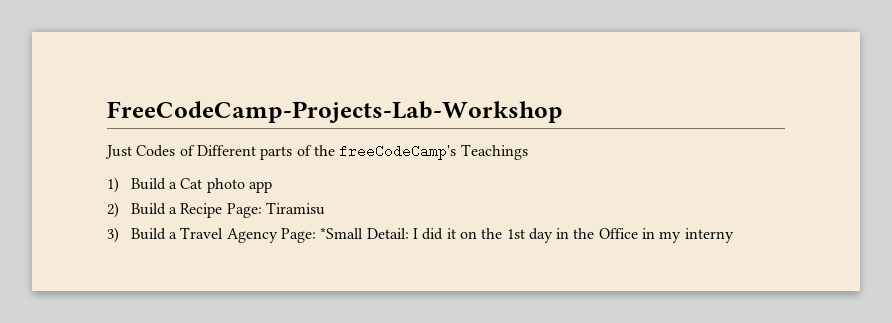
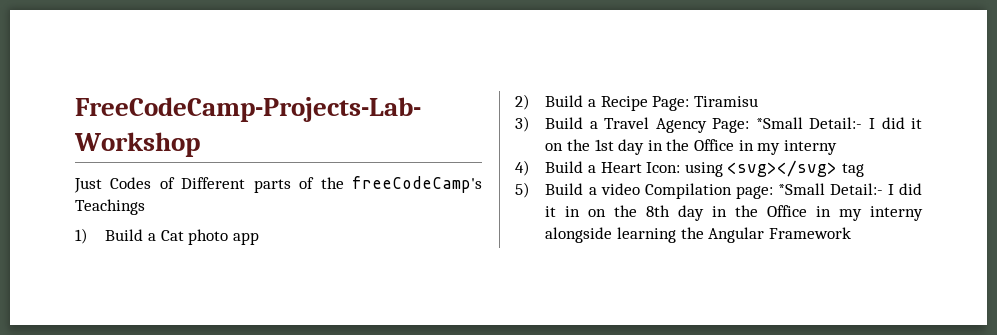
[366,228,409,239] Detail: -> [809,117,863,129] Detail:-
(734, 235) none -> [515,160,864,177] [515,182,922,199] [545,205,923,221] [545,227,851,243] // 4) Build a Heart Icon: using <svg></svg> tag // 5) Build a video Compilation page: *Small Detail:- I did it in on the 8th day in the Office in my interny alongside learning the Angular Framework

